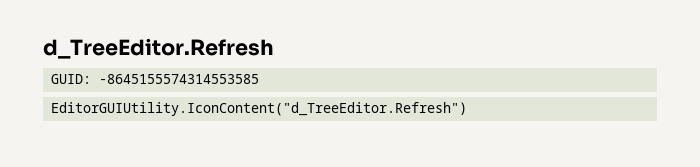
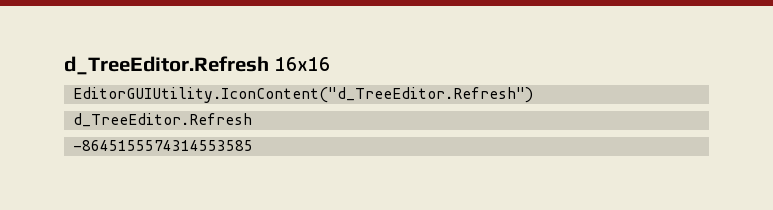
[43,38,274,59] [51,74,92,84] d_TreeEditor.Refresh // GUID: -> [64,56,330,75] [73,87,533,103] [73,113,252,127] d_TreeEditor.Refresh 16x16 // EditorGUIUtility.IconContent("d_TreeEditor.Refresh") // d_TreeEditor.Refresh //
[51,102,468,116] // EditorGUIUtility.IconContent("d_TreeEditor.Refresh") -> (253, 145) none

